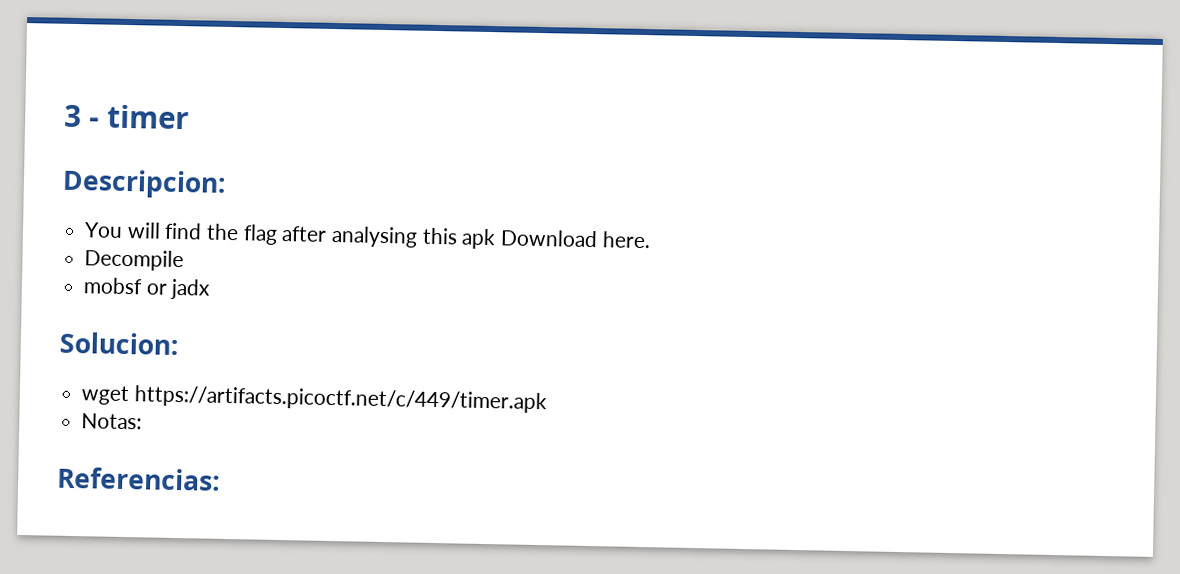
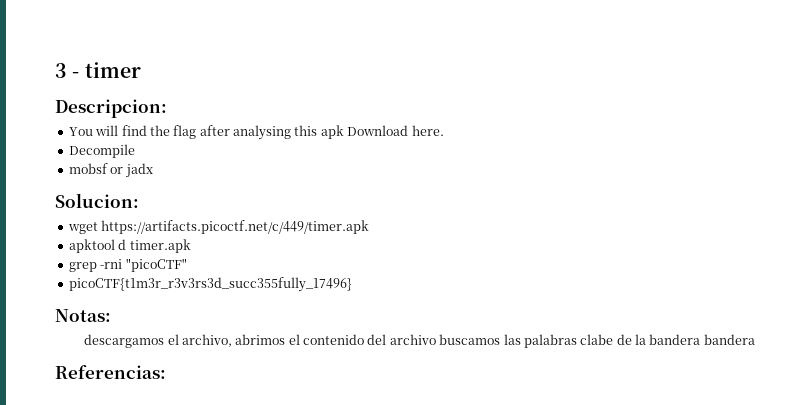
[81,413,143,430] Notas: -> [68,239,191,253] [68,258,187,272] [68,277,352,292] [55,309,111,322] [84,334,755,348] apktool d timer.apk // grep -rni "picoCTF" // picoCTF{t1m3r_r3v3rs3d_succ355fully_17496} // Notas: // descargamos el archivo, abrimos el contenido del archivo buscamos las palabras clabe de la bandera bandera

